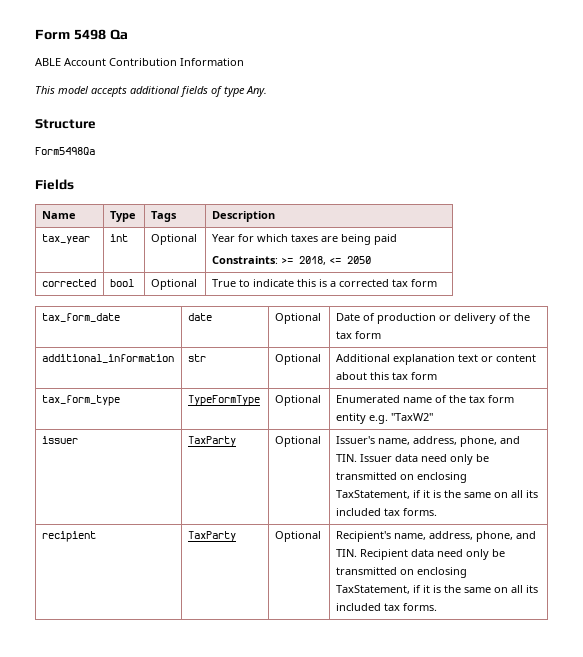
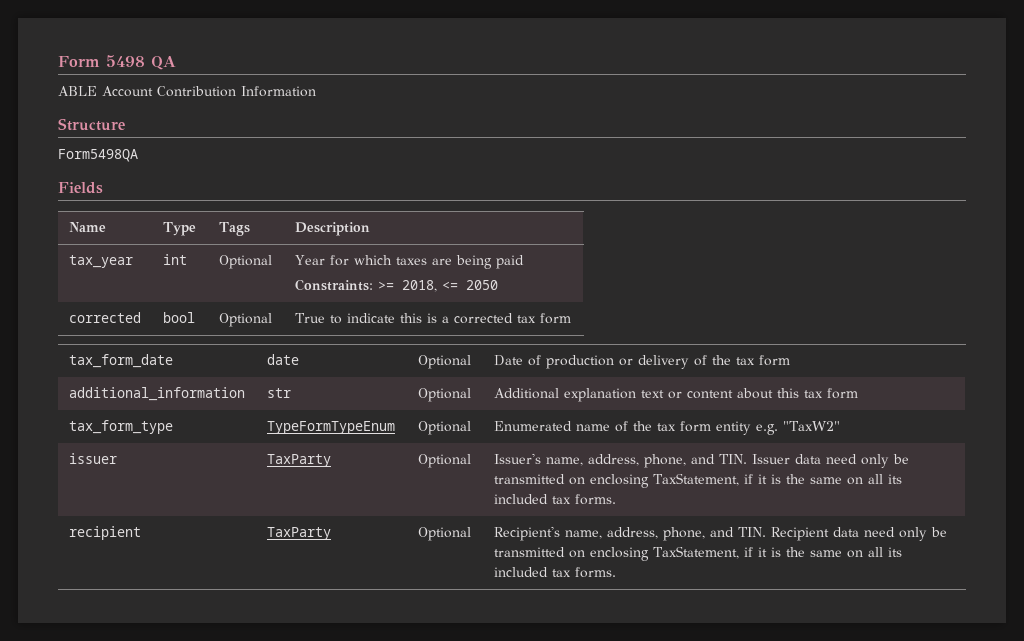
[109,29,128,40] Qa -> [151,56,176,70] QA
[35,86,267,97] // This model accepts additional fields of type Any. -> (316, 91) none
[35,147,95,155] Form5498Qa -> [58,149,138,162] Form5498QA
[187,395,260,406] TypeFormType -> [266,421,395,434] TypeFormTypeEnum

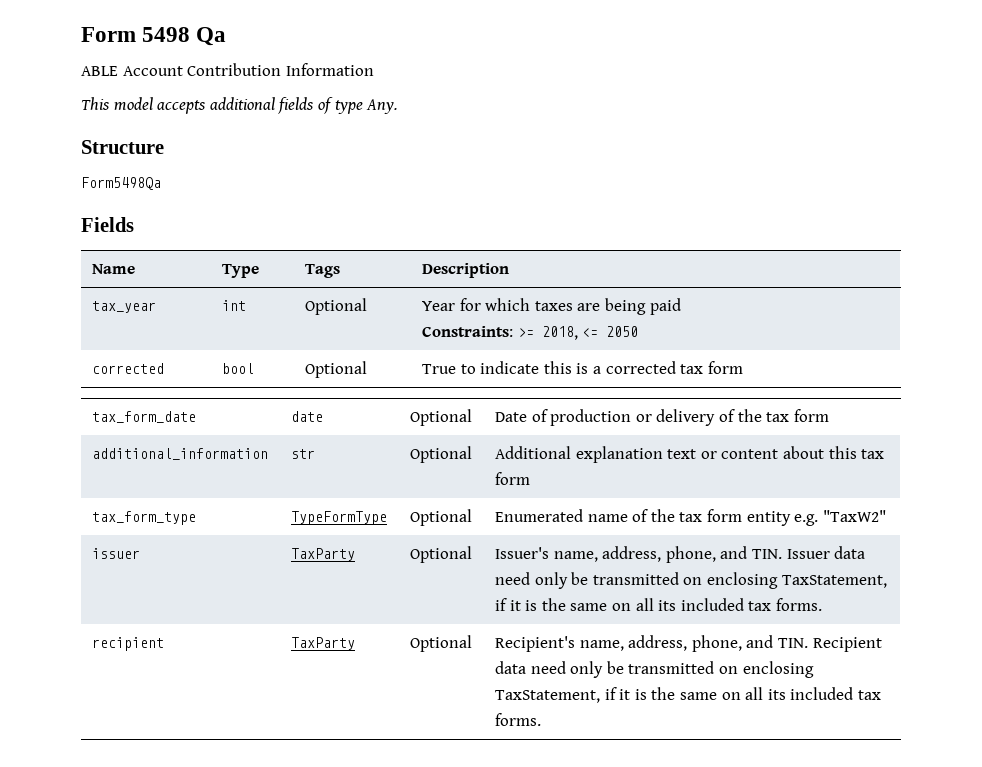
[151,56,176,70] QA -> [196,27,227,46] Qa
(316, 91) none -> [81,97,399,114] // This model accepts additional fields of type Any.
[58,149,138,162] Form5498QA -> [81,177,161,190] Form5498Qa
[266,421,395,434] TypeFormTypeEnum -> [291,511,388,525] TypeFormType

